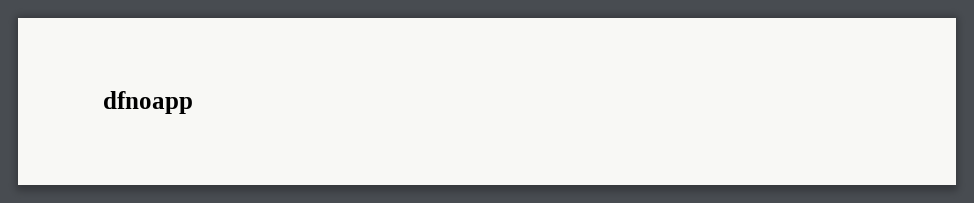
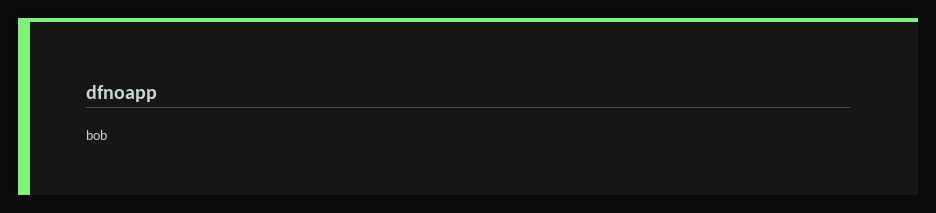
(193, 102) none -> [86,130,107,140] // bob

